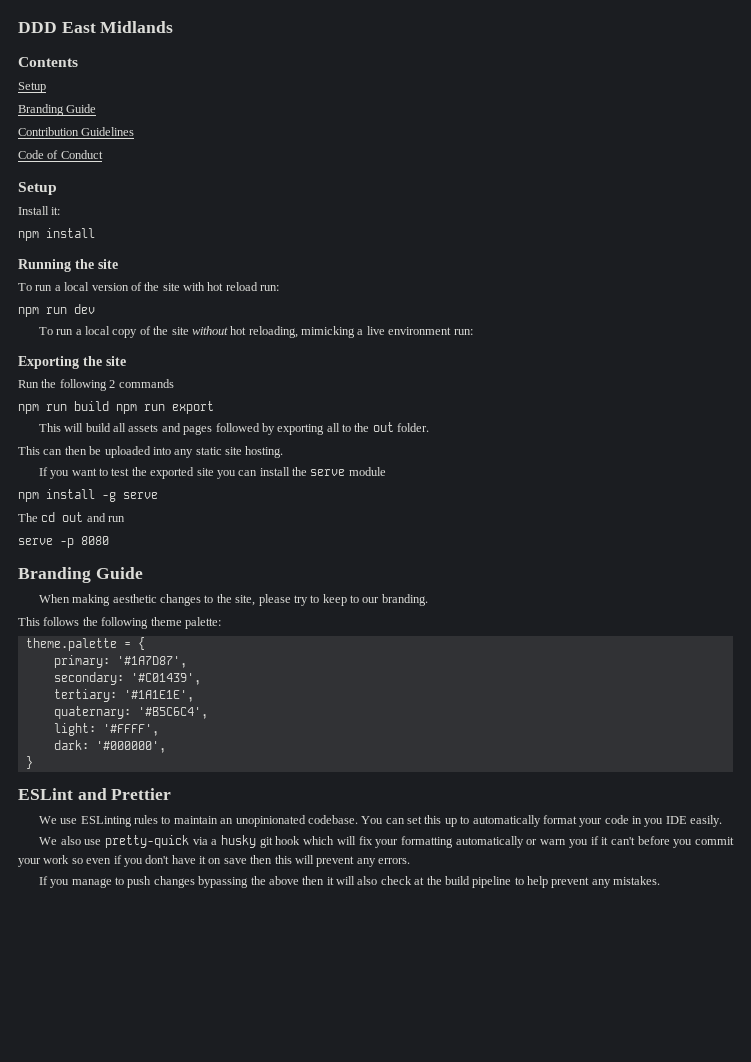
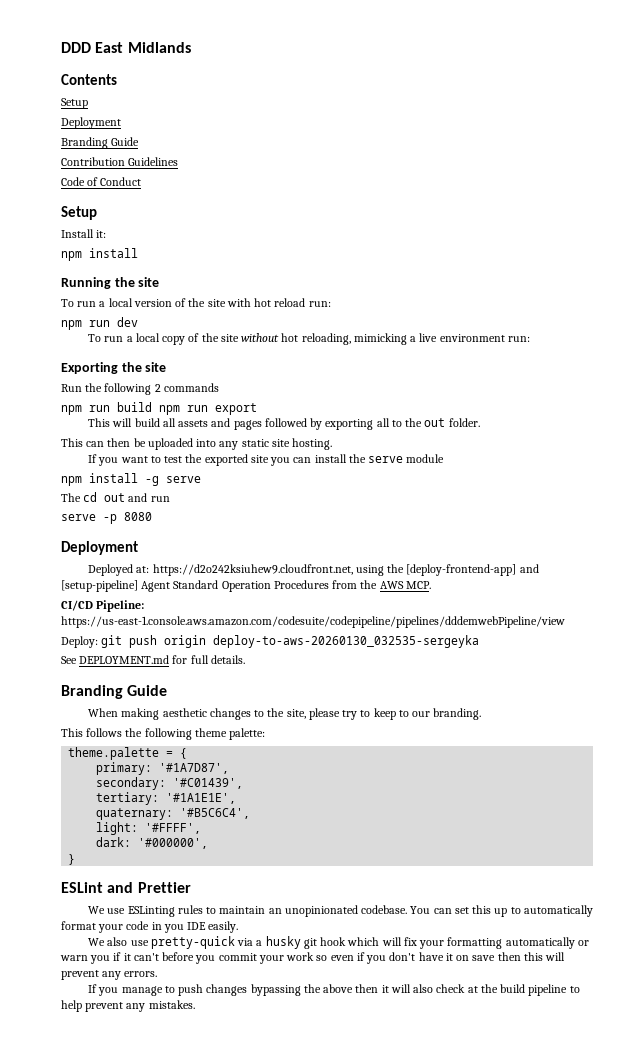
(46, 87) none -> [61,117,121,129] // Deployment
(109, 540) none -> [61,541,138,555] [88,564,539,576] [61,580,431,592] [61,600,145,612] [61,616,565,628] [61,635,480,648] [61,655,245,664] // Deployment // Deployed at: https://d2o242ksiuhew9.cloudfront.net, using the [deploy-frontend-app] and [setup-pipeline] Agent Standard Operation Procedures from the AWS MCP. // CI/CD Pipeline: https://us-east-1.console.aws.amazon.com/codesuite/codepipeline/pipelines/dddemwebPipeline/view // Deploy: git push origin deploy-to-aws-20260130_032535-sergeyka // See DEPLOYMENT.md for full details.

